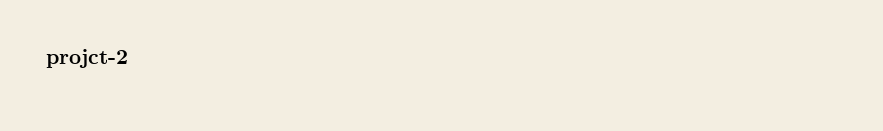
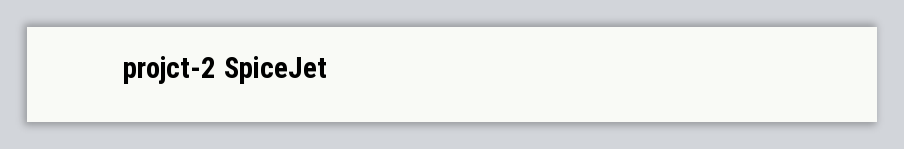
(128, 58) none -> [223,56,327,84] SpiceJet

